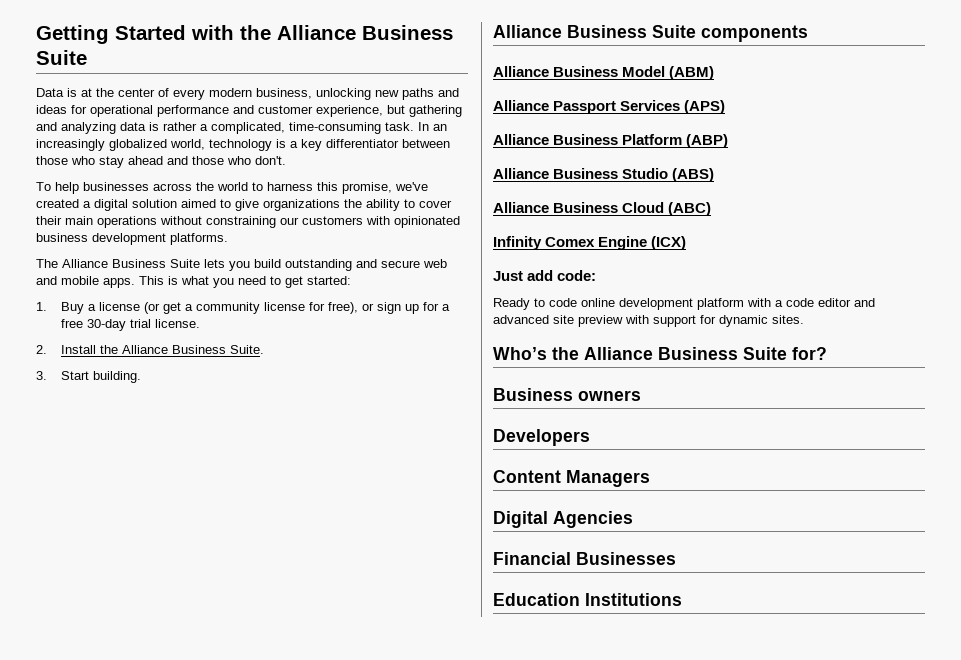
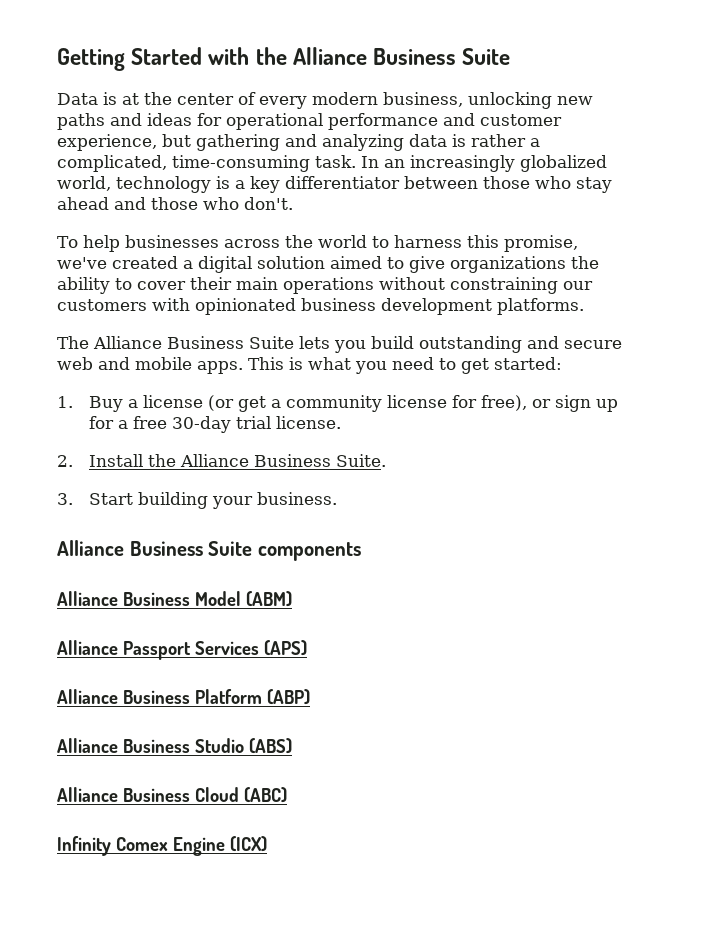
[92,371,141,383] building. -> [137,492,337,509] building your business.
[493,270,597,281] [493,298,875,310] [493,315,804,327] [493,347,827,360] [493,388,641,401] [493,429,590,446] [493,470,650,487] [493,511,633,528] [493,552,676,565] [493,593,682,606] // Just add code: // Ready to code online development platform with a code editor and advanced site preview with support for dynamic sites. // Who’s the Alliance Business Suite for? // Business owners // Developers // Content Managers // Digital Agencies // Financial Businesses // Education Institutions -> (267, 844) none

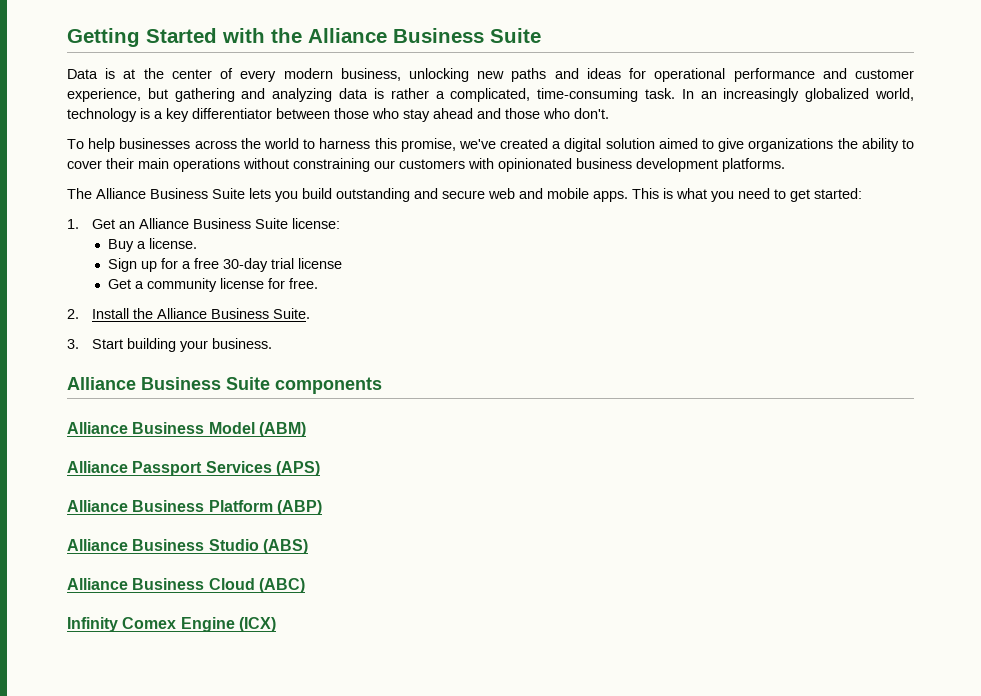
[88,395,591,412] Buy a license (or get a community license for free), or sign -> [91,218,340,229] [107,238,197,252] [107,258,137,272] Get an Alliance Business Suite license: // Buy a license. // Sign
[275,416,341,429] license. -> [297,258,342,269] [107,278,318,292] license // Get a community license for free.

